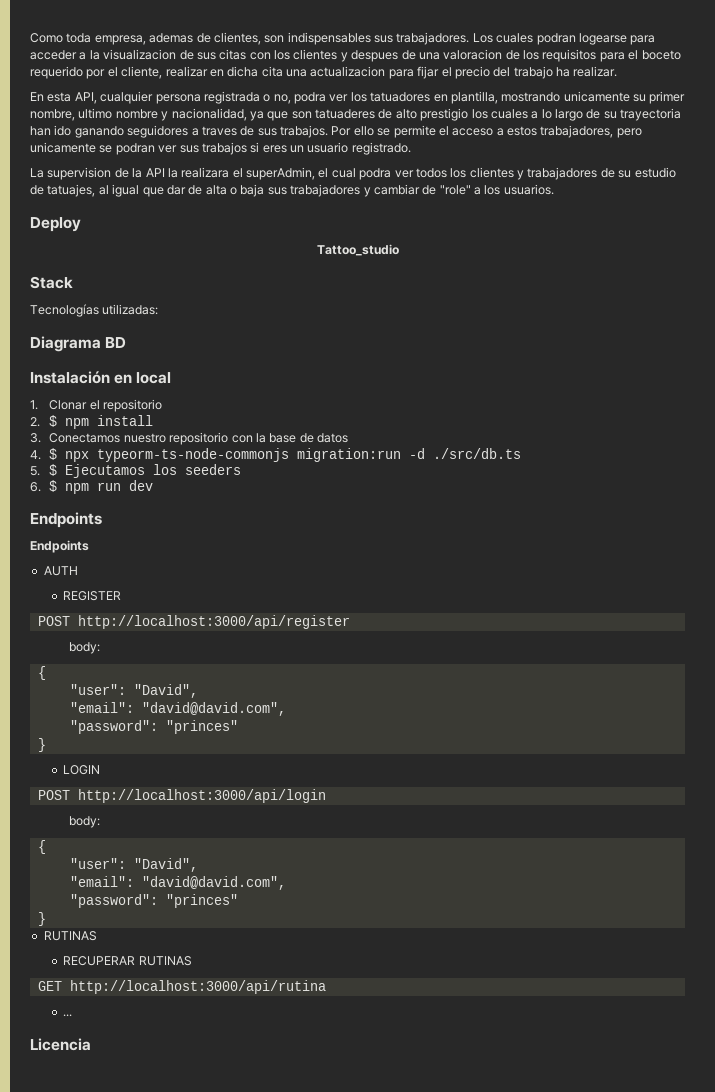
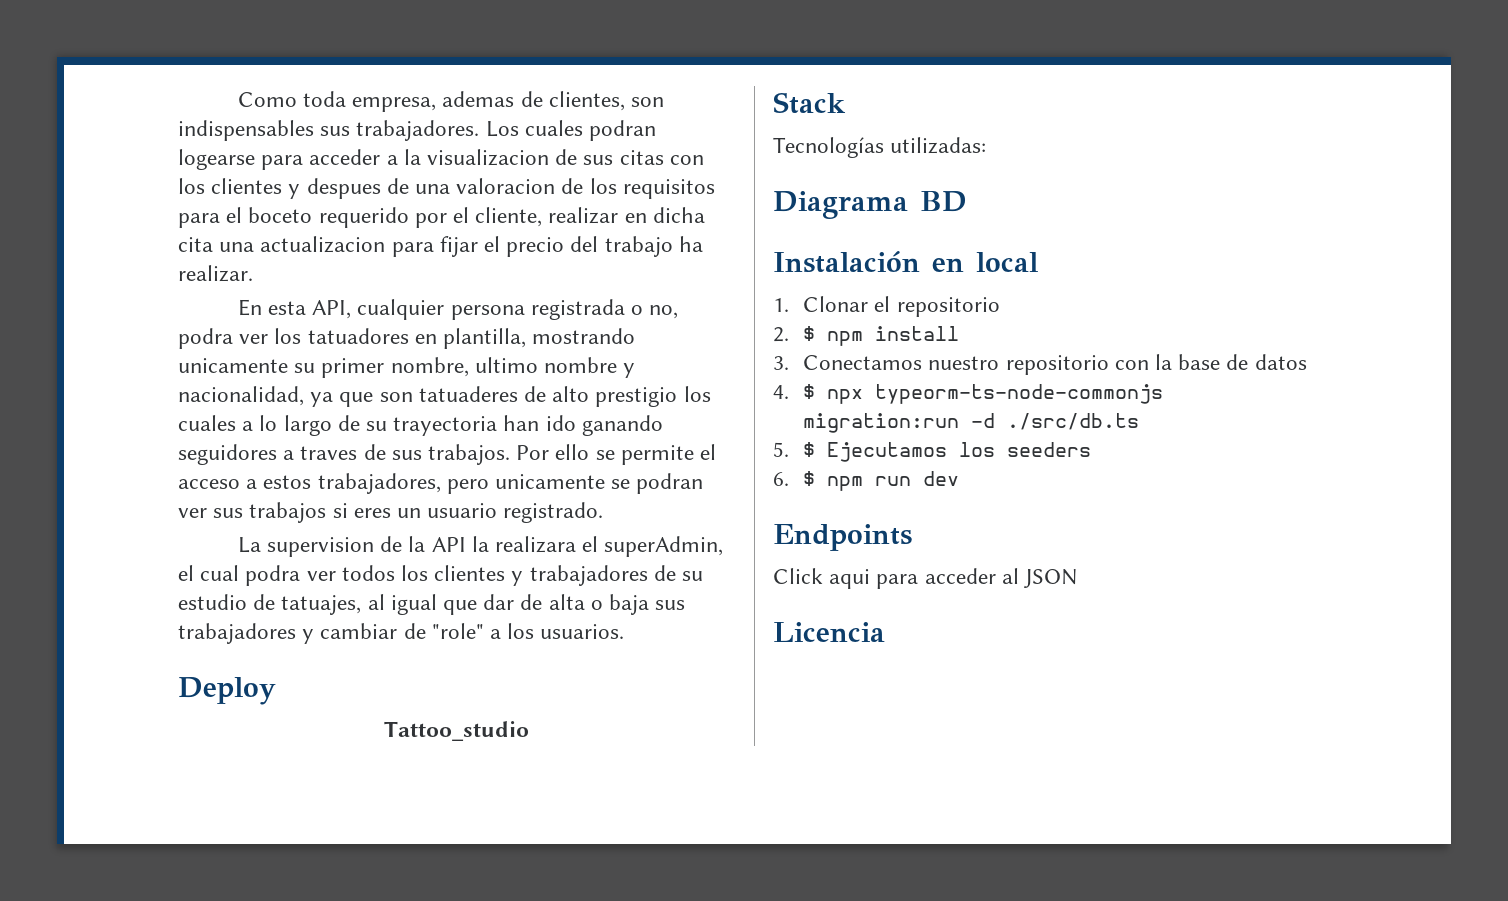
[30,540,89,553] [43,566,78,576] [63,591,122,601] [37,615,350,629] [68,642,100,654] [37,666,46,680] [69,684,198,698] [69,702,286,716] [69,720,238,734] [37,738,46,752] [63,765,101,775] [37,789,326,803] [68,816,100,828] [37,840,46,854] [69,858,198,872] [69,876,286,890] [69,894,238,908] [37,912,46,926] [43,931,97,941] [63,956,192,966] [37,980,326,994] [63,1014,73,1017] Endpoints // AUTH // REGISTER // POST http://localhost:3000/api/register // body: // { // "user": "David", // "email": "david@david.com", // "password": "princes" // } // LOGIN // POST http://localhost:3000/api/login // body: // { // "user": "David", // "email": "david@david.com", // "password": "princes" // } // RUTINAS // RECUPERAR RUTINAS // GET http://localhost:3000/api/rutina // ... -> [773,568,1079,589] Click aqui para acceder al JSON

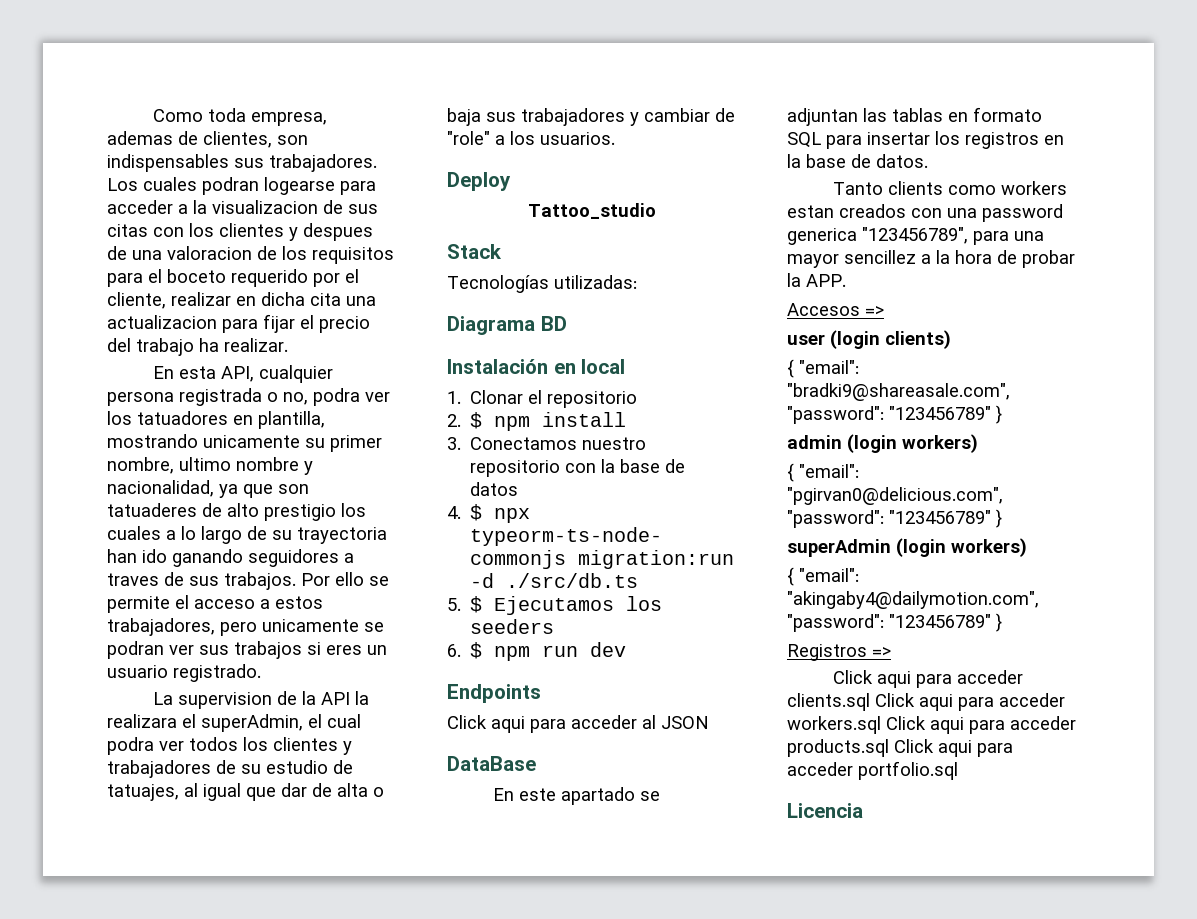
(1079, 578) none -> [447,756,536,771] [493,787,661,805] [787,107,1042,126] [787,131,1064,149] [787,154,928,168] [833,181,1068,195] [787,204,1063,222] [787,227,1044,245] [787,250,1075,268] [787,273,846,287] [787,303,884,316] [787,330,951,349] [787,359,859,378] [787,383,1010,401] [787,405,1002,424] [787,434,978,453] [787,463,859,482] [787,487,1003,505] [787,509,1002,528] [787,538,1027,557] [787,567,859,586] [787,591,1039,609] [787,613,1002,632] [787,644,891,661] [833,670,1024,688] [787,693,1065,711] [787,716,1076,734] [787,739,1013,757] [787,761,958,780] // DataBase // En este apartado se adjuntan las tablas en formato SQL para insertar los registros en la base de datos. // Tanto clients como workers estan creados con una password generica "123456789", para una mayor sencillez a la hora de probar la APP. // Accesos => // user (login clients) // { "email": "bradki9@shareasale.com", "password": "123456789" } // admin (login workers) // { "email": "pgirvan0@delicious.com", "password": "123456789" } // superAdmin (login workers) // { "email": "akingaby4@dailymotion.com", "password": "123456789" } // Registros => // Click aqui para acceder clients.sql Click aqui para acceder workers.sql Click aqui para acceder products.sql Click aqui para acceder portfolio.sql

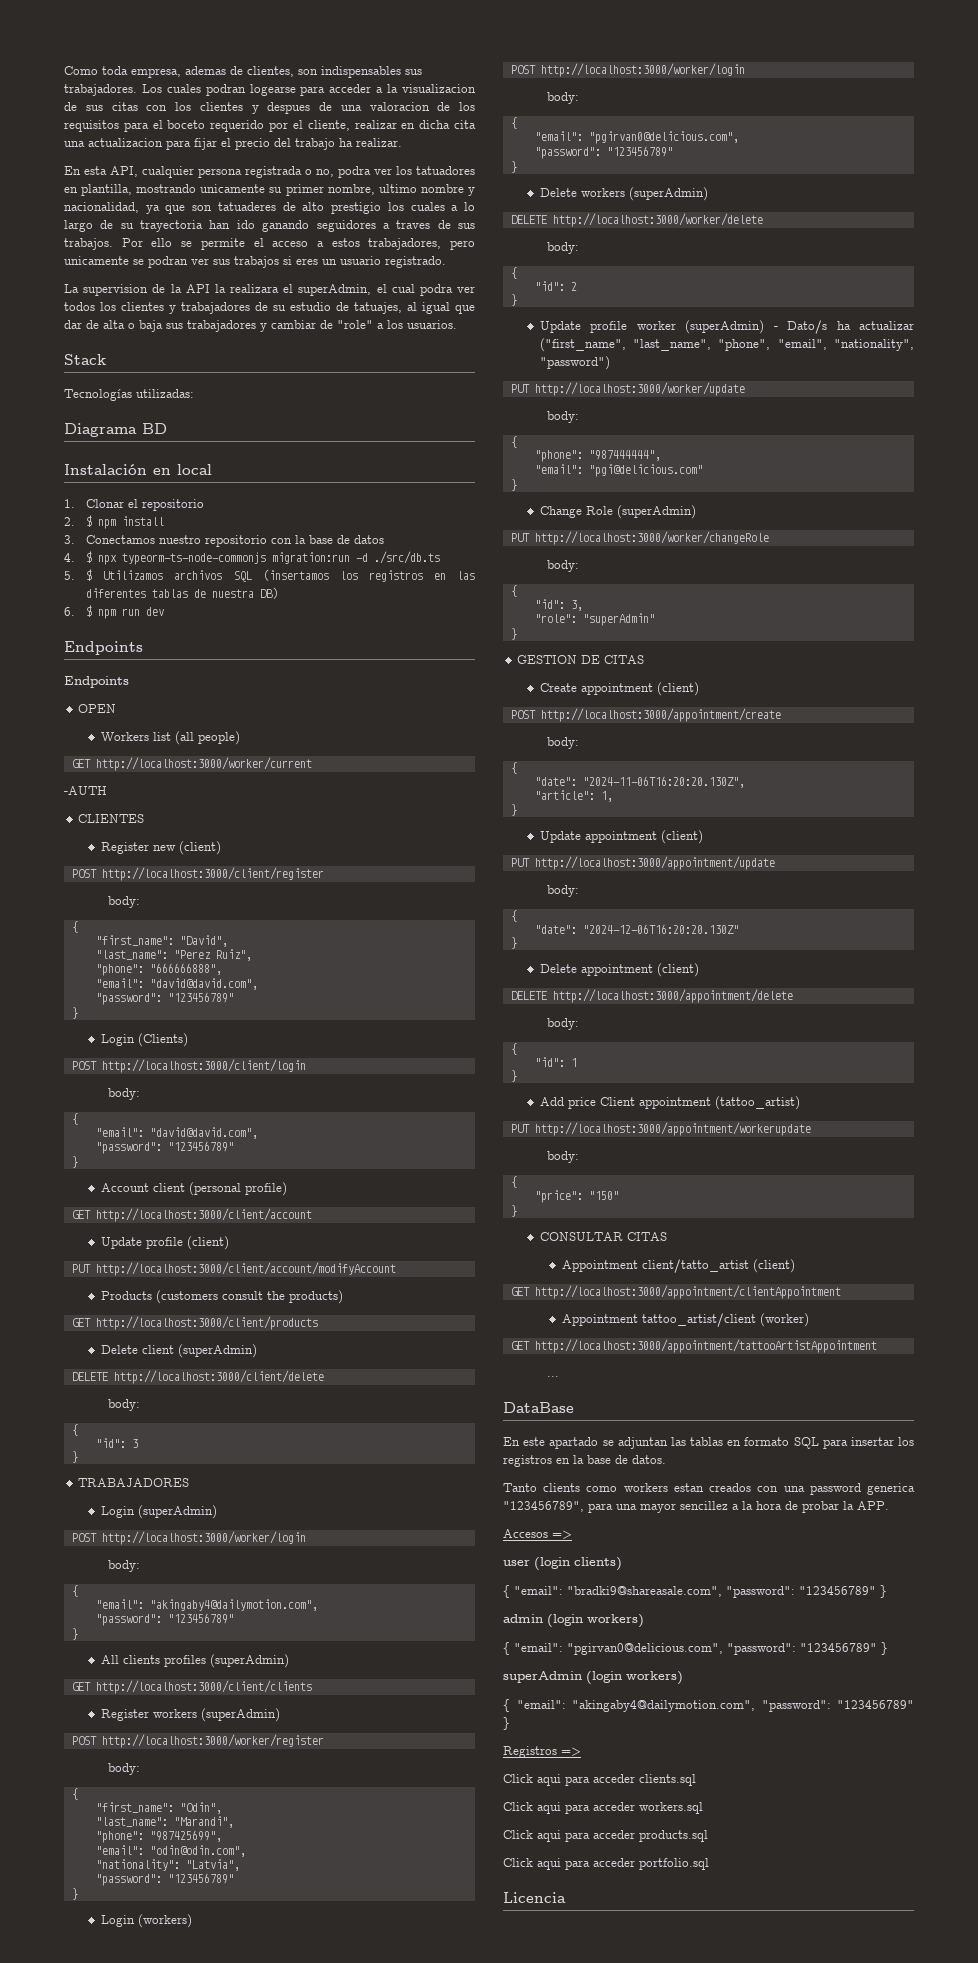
[447,172,511,191] [527,203,656,219] // Deploy // Tattoo_studio -> (457, 324) none
[494,596,663,615] [470,619,555,634] Ejecutamos los seeders -> [103,569,475,582] [86,587,279,599] Utilizamos archivos SQL (insertamos los registros en las diferentes tablas de nuestra DB)
[447,715,709,733] Click aqui para acceder al JSON -> [64,676,129,688] [78,704,117,713] [100,731,240,745] [71,757,312,771] [64,786,107,795] [78,814,145,823] [100,841,221,855] [71,867,324,881] [108,896,141,908] [71,921,78,933] [95,935,228,947] [95,949,252,961] [95,963,222,976] [95,978,258,990] [95,992,234,1005] [71,1007,78,1019] [100,1033,188,1047] [71,1059,306,1073] [108,1088,141,1100] [71,1113,78,1125] [95,1127,258,1139] [95,1141,234,1154] [71,1156,78,1168] [100,1182,287,1196] [71,1208,312,1222] [100,1236,229,1250] [71,1262,396,1276] [100,1290,343,1304] [71,1316,318,1330] [100,1344,257,1358] [71,1370,324,1384] [108,1399,141,1411] [71,1424,78,1436] [95,1438,138,1448] [71,1451,78,1463] [78,1478,190,1487] [100,1505,217,1519] [71,1531,306,1545] [108,1560,141,1572] [71,1585,78,1597] [95,1599,318,1611] [95,1613,234,1626] [71,1628,78,1640] [100,1654,289,1668] [71,1680,312,1694] [100,1708,280,1722] [71,1734,324,1748] [108,1763,141,1775] [71,1788,78,1800] [95,1802,222,1814] [95,1816,234,1828] [95,1830,222,1843] [95,1845,246,1857] [95,1859,240,1871] [95,1873,234,1886] [71,1888,78,1900] [100,1914,192,1928] [510,63,745,77] [547,92,580,104] [510,117,517,129] [534,131,739,144] [534,146,673,159] [510,161,517,173] [539,187,708,201] [510,213,763,227] [547,242,580,254] [510,267,517,279] [534,281,577,291] [510,294,517,306] [539,320,914,334] [539,338,914,352] [539,356,610,370] [510,382,745,396] [547,411,580,423] [510,436,517,448] [534,450,661,462] [534,464,703,477] [510,479,517,491] [539,505,696,519] [510,531,769,545] [547,560,580,572] [510,585,517,597] [534,599,583,611] [534,613,655,626] [510,628,517,640] [517,655,645,664] [539,682,699,696] [510,708,781,722] [547,737,580,749] [510,762,517,774] [534,776,745,788] [534,790,613,802] [510,804,517,816] [539,830,703,844] [510,856,775,870] [547,885,580,897] [510,910,517,922] [534,924,739,934] [510,937,517,949] [539,963,699,977] [510,989,793,1003] [547,1018,580,1030] [510,1043,517,1055] [534,1057,577,1067] [510,1070,517,1082] [539,1096,800,1110] [510,1122,811,1136] [547,1151,580,1163] [510,1176,517,1188] [534,1190,619,1203] [510,1205,517,1217] [539,1232,667,1241] [561,1259,795,1273] [510,1285,841,1299] [561,1313,809,1327] [510,1339,877,1353] [547,1376,560,1377] Endpoints // OPEN // Workers list (all people) // GET http://localhost:3000/worker/current // -AUTH // CLIENTES // Register new (client) // POST http://localhost:3000/client/register // body: // { // "first_name": "David", // "last_name": "Perez Ruiz", // "phone": "666666888", // "email": "david@david.com", // "password": "123456789" // } // Login (Clients) // POST http://localhost:3000/client/login // body: // { // "email": "david@david.com", // "password": "123456789" // } // Account client (personal profile) // GET http://localhost:3000/client/account // Update profile (client) // PUT http://localhost:3000/client/account/modifyAccount // Products (customers consult the products) // GET http://localhost:3000/client/products // Delete client (superAdmin) // DELETE http://localhost:3000/client/delete // body: // { // "id": 3 // } // TRABAJADORES // Login (superAdmin) // POST http://localhost:3000/worker/login // body: // { // "email": "akingaby4@dailymotion.com", // "password": "123456789" // } // All clients profiles (superAdmin) // GET http://localhost:3000/client/clients // Register workers (superAdmin) // POST http://localhost:3000/worker/register // body: // { // "first_name": "Odin", // "last_name": "Marandi", // "phone": "987425699", // "email": "odin@odin.com", // "nationality": "Latvia", // "password": "123456789" // } // Login (workers) // POST http://localhost:3000/worker/login // body: // { // "email": "pgirvan0@delicious.com", // "password": "123456789" // } // Delete workers (superAdmin) // DELETE http://localhost:3000/worker/delete // body: // { // "id": 2 // } // Update profile worker (superAdmin) - Dato/s ha actualizar ("first_name", "last_name", "phone", "email", "nationality", "password") // PUT http://localhost:3000/worker/update // body: // { // "phone": "987444444", // "email": "pgi@delicious.com" // } // Change Role (superAdmin) // PUT http://localhost:3000/worker/changeRole // body: // { // "id": 3, // "role": "superAdmin" // } // GESTION DE CITAS // Create appointment (client) // POST http://localhost:3000/appointment/create // body: // { // "date": "2024-11-06T16:20:20.130Z", // "article": 1, // } // Update appointment (client) // PUT http://localhost:3000/appointment/update // body: // { // "date": "2024-12-06T16:20:20.130Z" // } // Delete appointment (client) // DELETE http://localhost:3000/appointment/delete // body: // { // "id": 1 // } // Add price Client appointment (tattoo_artist) // PUT http://localhost:3000/appointment/workerupdate // body: // { // "price": "150" // } // CONSULTAR CITAS // Appointment client/tatto_artist (client) // GET http://localhost:3000/appointment/clientAppointment // Appointment tattoo_artist/client (worker) // GET http://localhost:3000/appointment/tattooArtistAppointment // ...
(870, 702) none -> (696, 1780) //
(881, 725) none -> (703, 1808) //
(889, 748) none -> (708, 1836) //

